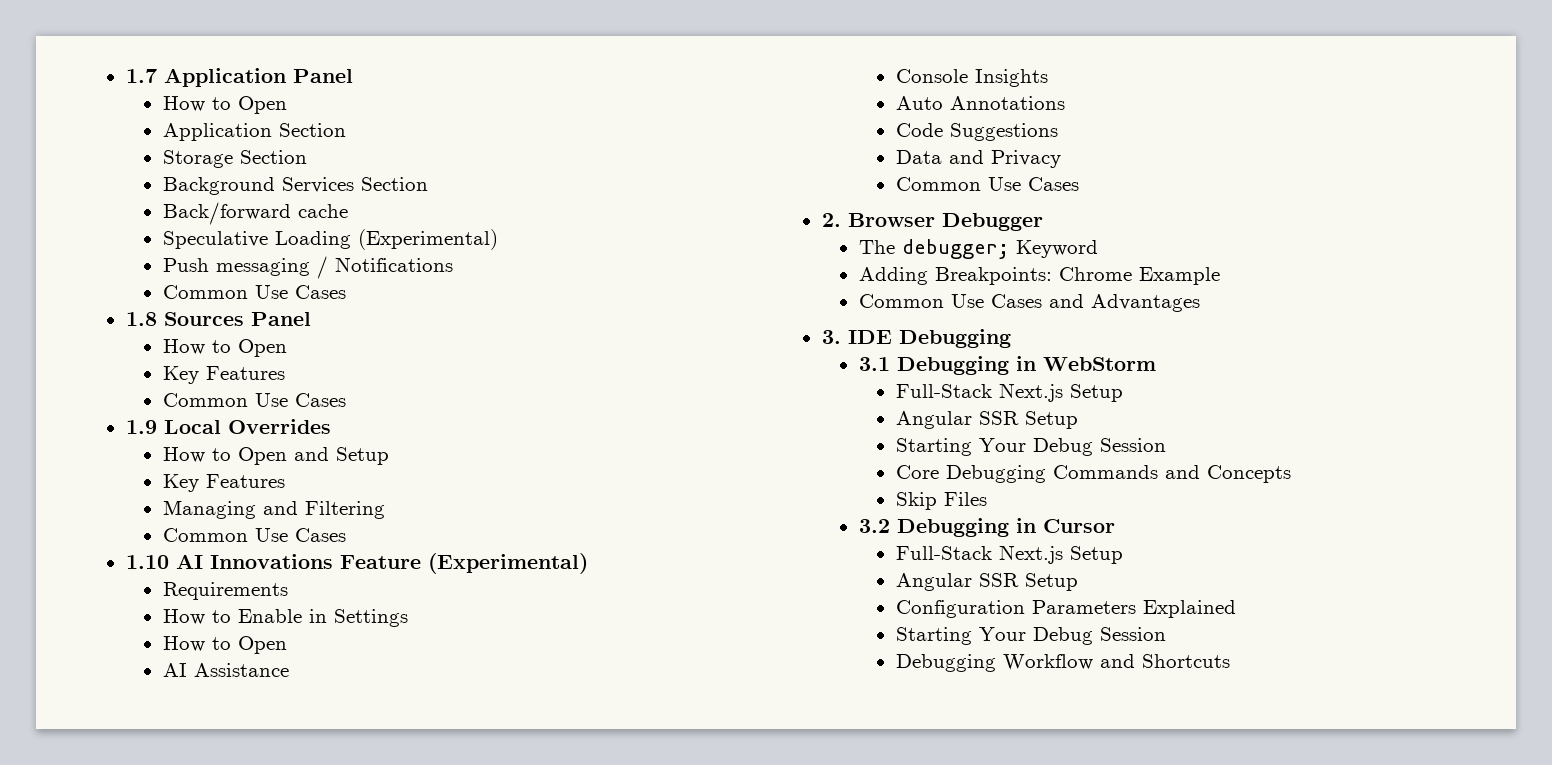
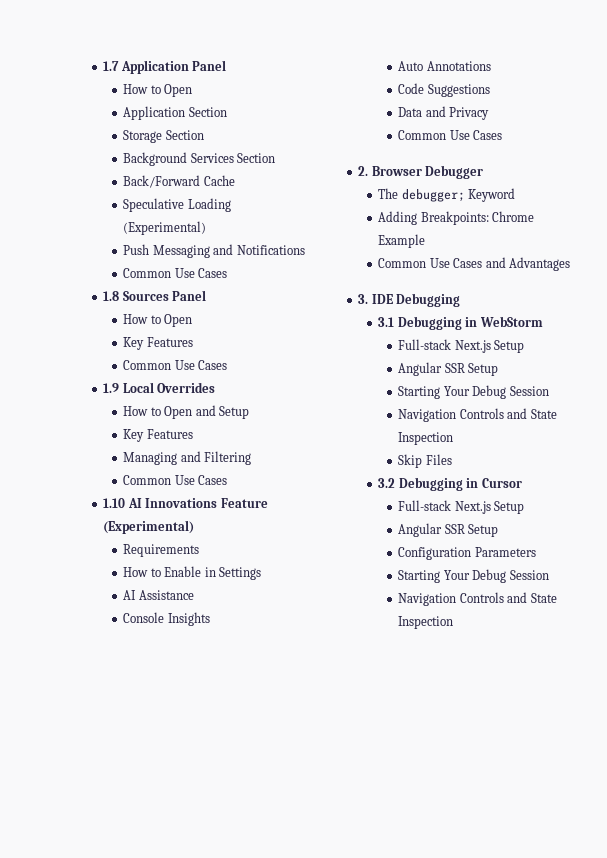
[162,202,348,225] Back/forward cache -> [123,175,235,188] Back/Forward Cache
[215,256,328,279] messaging / -> [152,244,234,258] Messaging and
[162,636,287,654] // How to Open -> (262, 573) none
[895,384,992,398] Full-Stack -> [398,339,452,350] Full-stack
[895,465,1291,483] Core Debugging Commands and Concepts -> [398,408,557,422] [398,432,454,445] Navigation Controls and State Inspection
[895,546,992,560] Full-Stack -> [398,500,452,511] Full-stack
[1142,600,1236,618] [895,627,1166,645] [895,654,1230,672] Explained // Starting Your Debug Session // Debugging Workflow and Shortcuts -> [398,569,549,583] [398,592,557,606] [398,616,454,629] // Starting Your Debug Session // Navigation Controls and State Inspection

